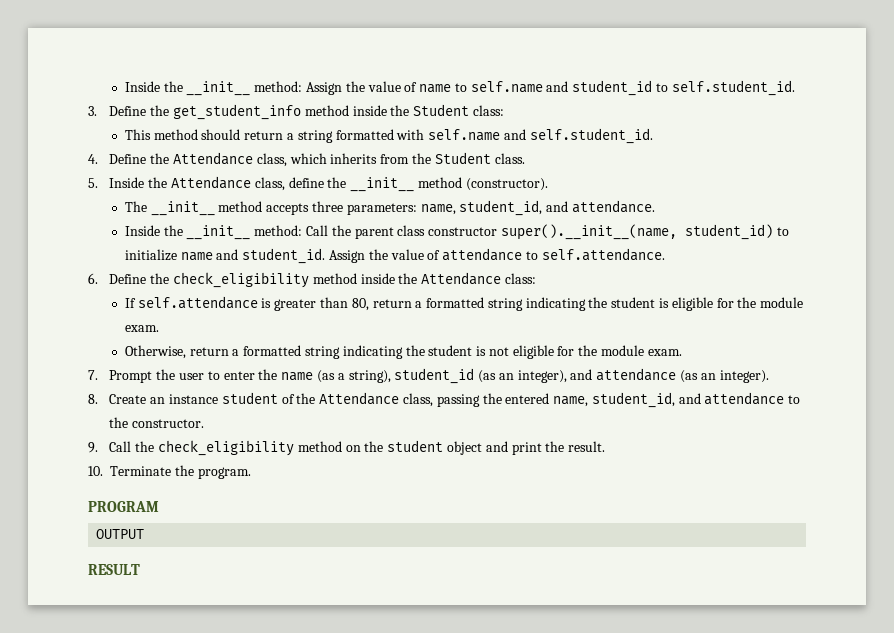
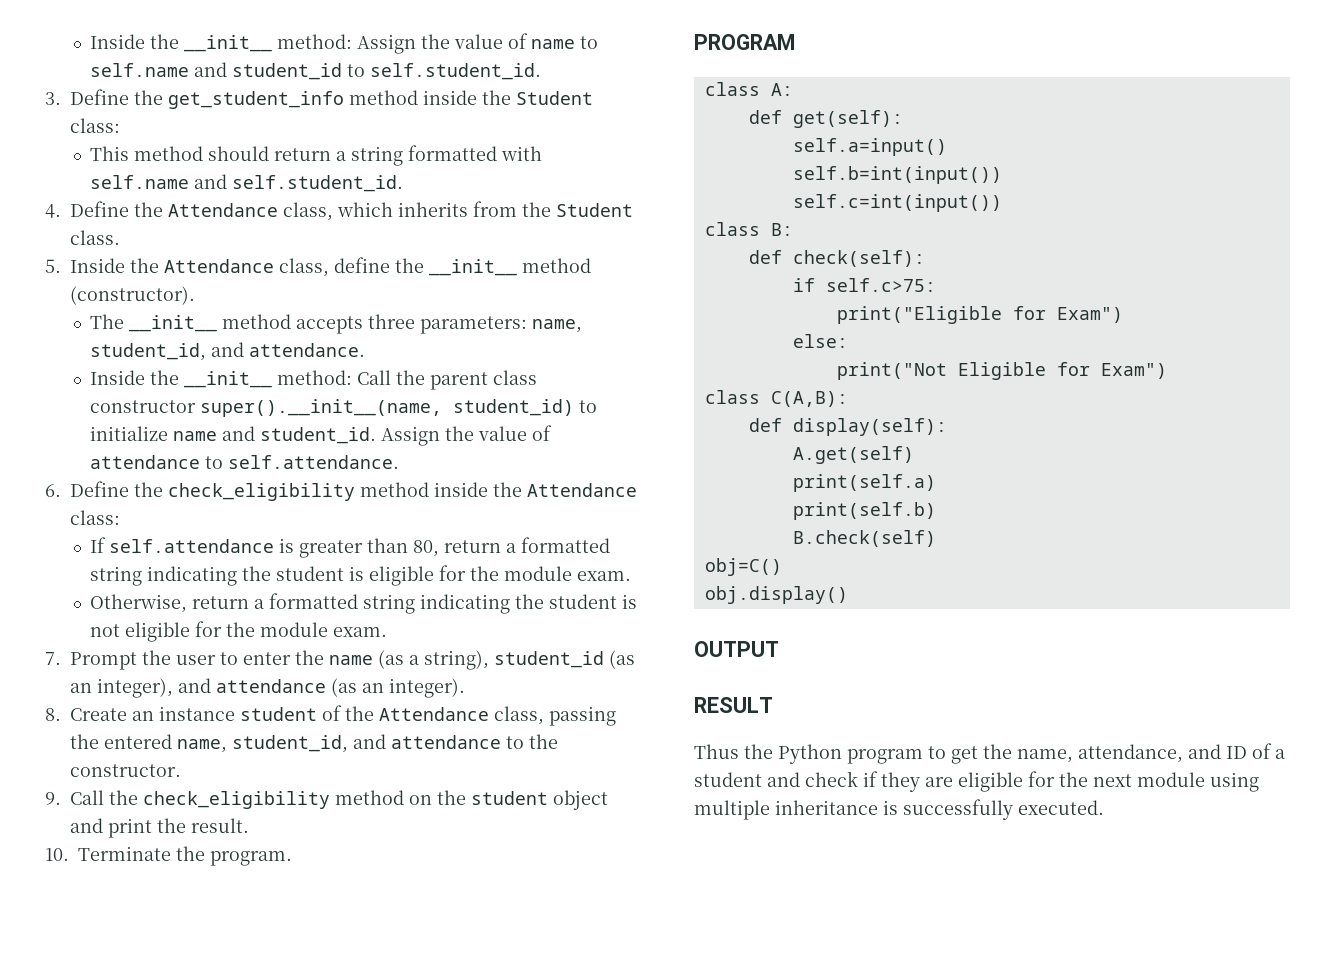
[96,529,145,539] [88,564,140,575] OUTPUT // RESULT -> [704,82,793,96] [748,110,903,128] [792,138,947,156] [792,166,1002,184] [792,194,1002,212] [704,222,793,236] [748,250,925,267] [792,278,936,292] [836,306,1123,324] [792,334,848,348] [836,362,1167,380] [704,390,848,407] [748,418,947,436] [792,446,914,464] [792,474,936,492] [792,502,936,520] [792,530,936,547] [704,558,782,576] [704,586,848,604] [694,641,779,657] [694,697,773,713] [694,743,1285,764] [694,771,1259,792] [694,799,1104,820] class A: // def get(self): // self.a=input() // self.b=int(input()) // self.c=int(input()) // class B: // def check(self): // if self.c>75: // print("Eligible for Exam") // else: // print("Not Eligible for Exam") // class C(A,B): // def display(self): // A.get(self) // print(self.a) // print(self.b) // B.check(self) // obj=C() // obj.display() // OUTPUT // RESULT // Thus the Python program to get the name, attendance, and ID of a student and check if they are eligible for the next module using multiple inheritance is successfully executed.

